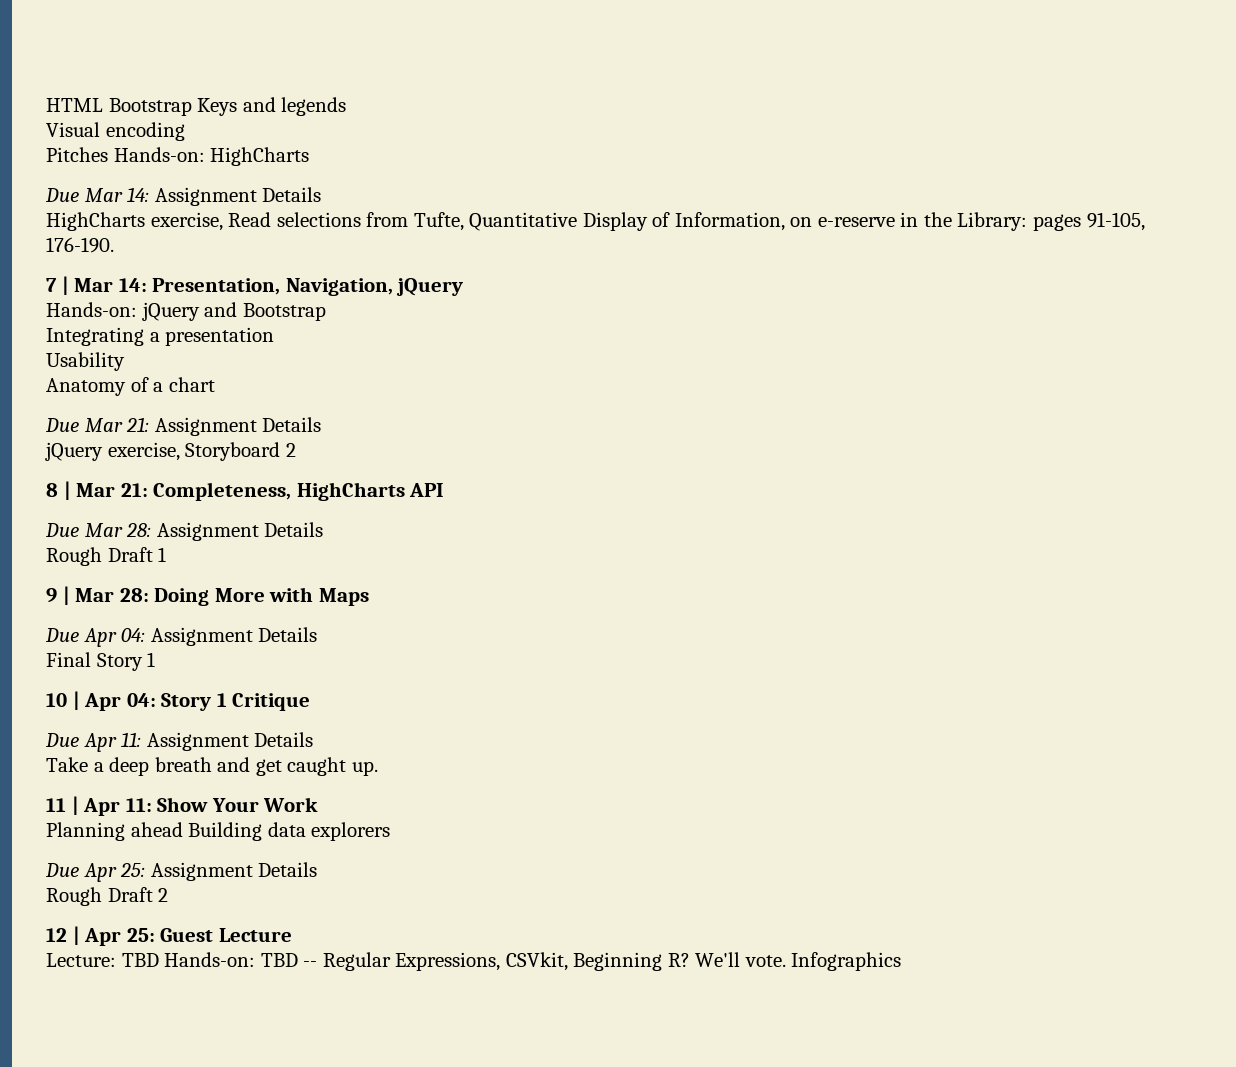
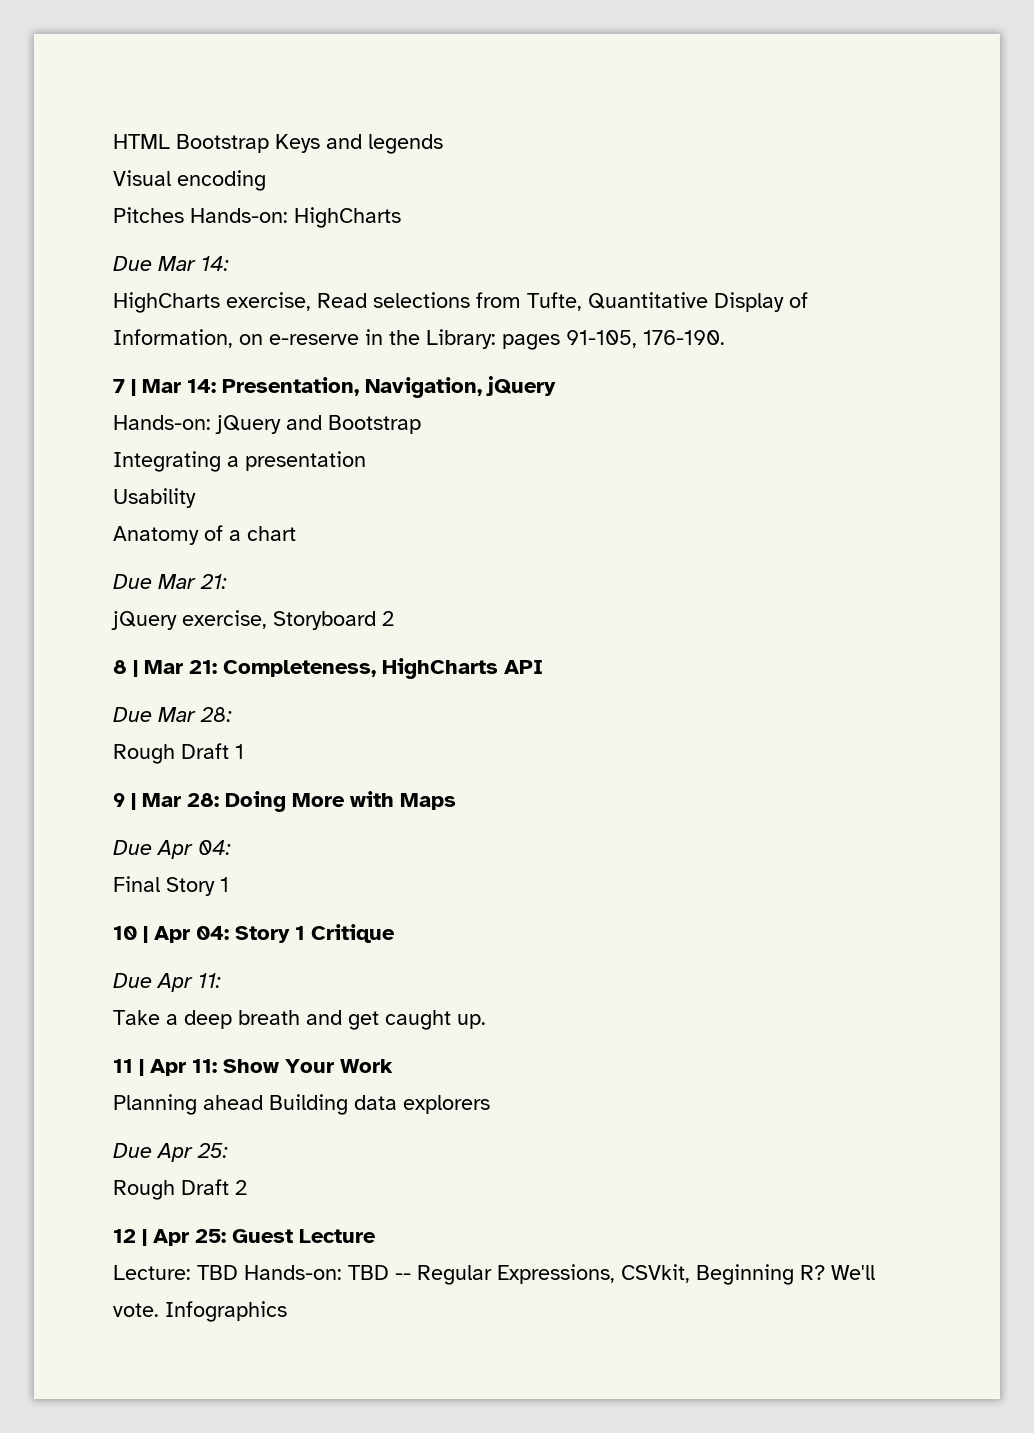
[154,187,322,206] Assignment Details -> (229, 263) none
[154,417,322,436] Assignment Details -> (227, 581) none
[156,522,324,541] Assignment Details -> (232, 714) none
[150,627,318,646] Assignment Details -> (231, 847) none
[146,732,314,751] Assignment Details -> (221, 980) none
[150,862,318,881] Assignment Details -> (228, 1150) none

